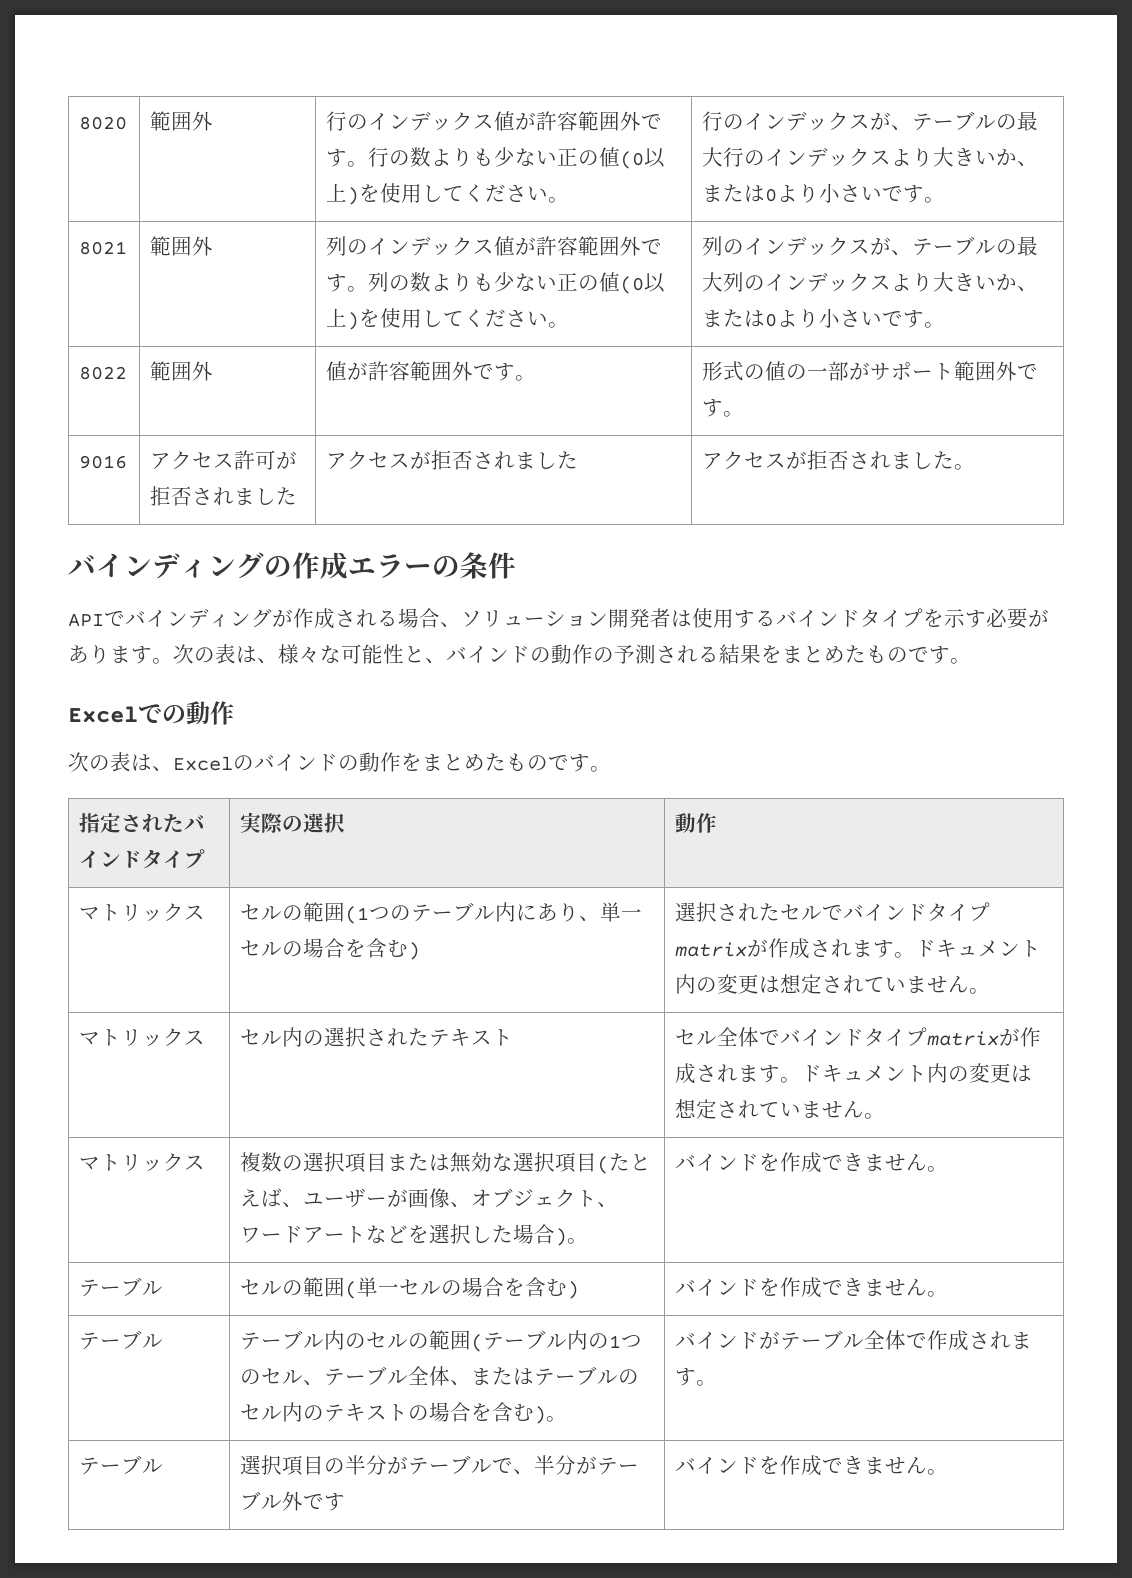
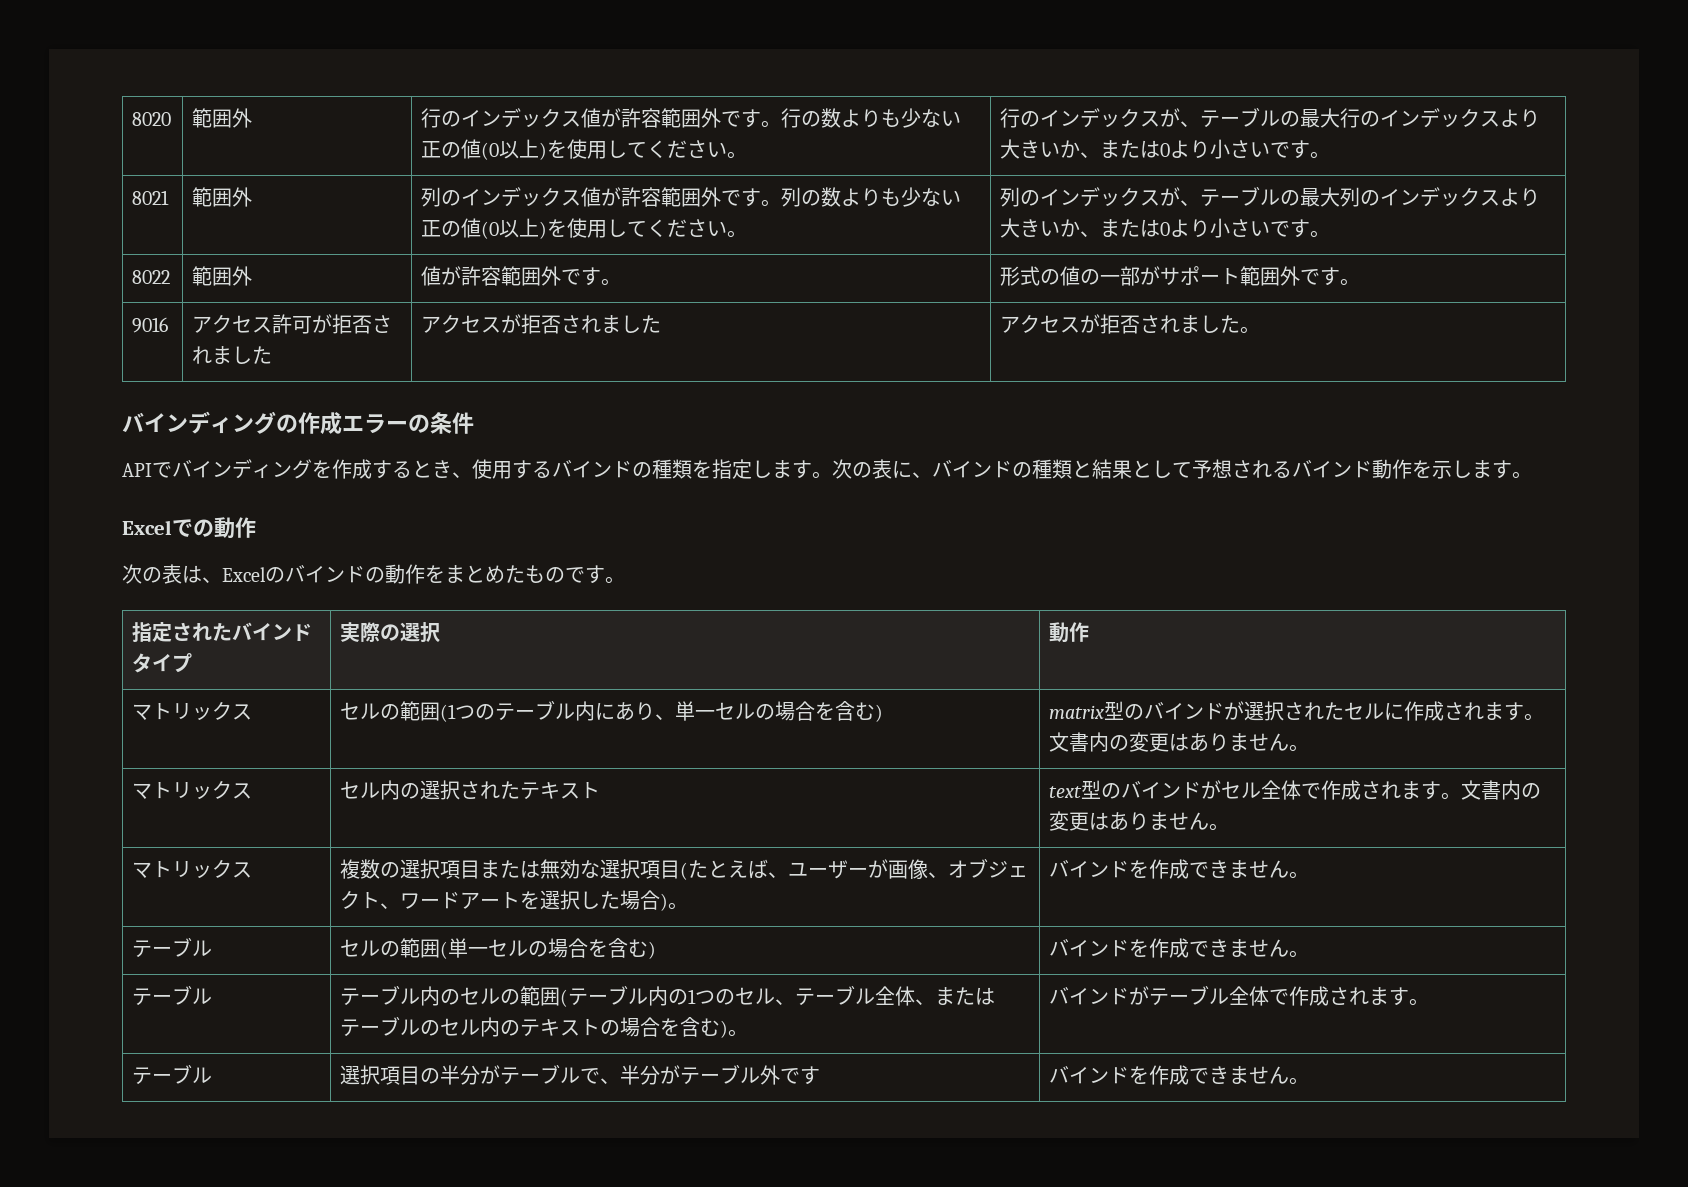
[272,608,1049,629] [68,644,929,664] が作成される場合、ソリューション開発者は使用するバインドタイプを示す必要があります。次の表は、様々な可能性と、バインドの動作の予測される結果をまとめたもので -> [312,459,1492,479] を作成するとき、使用するバインドの種類を指定します。次の表に、バインドの種類と結果として予想されるバインド動作を示しま
[675,902,991,922] [675,938,1042,959] [675,974,907,994] 選択されたセルでバインドタイプmatrixが作成されます。ドキュメント内の変更は想定されてい -> [1049,701,1545,721] [1049,732,1230,752] matrix型のバインドが選択されたセルに作成されます。文書内の変更はあり
[675,1027,1042,1047] [675,1063,1033,1084] [675,1099,802,1119] セル全体でバインドタイプmatrixが作成されます。ドキュメント内の変更は想定されてい -> [1049,780,1542,800] [1049,811,1150,831] text型のバインドがセル全体で作成されます。文書内の変更はあり
[366,1225,409,1243] など -> (521, 900) none

